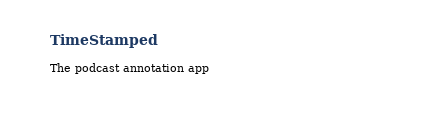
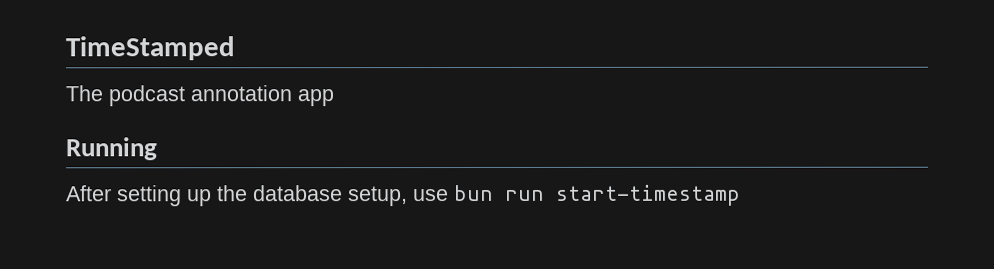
(209, 70) none -> [66,137,158,161] [66,184,741,207] // Running // After setting up the database setup, use bun run start-timestamp

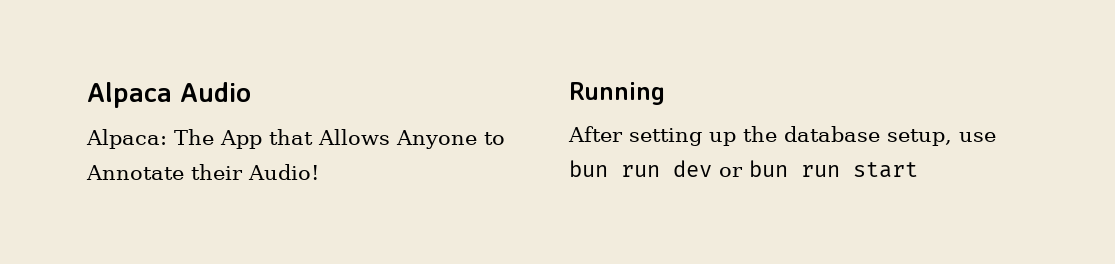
[65,36,235,61] [65,85,334,107] TimeStamped // The podcast annotation app -> [87,82,251,108] [86,129,505,149] [86,164,319,180] Alpaca Audio // Alpaca: The App that Allows Anyone to Annotate their Audio!
[556,184,741,206] start-timestamp -> [673,160,918,178] dev or bun run start

